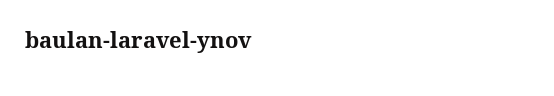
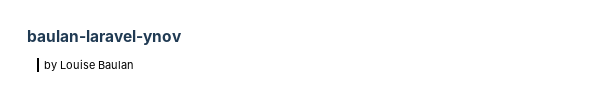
(252, 42) none -> [44,59,135,71] // by Louise Baulan

